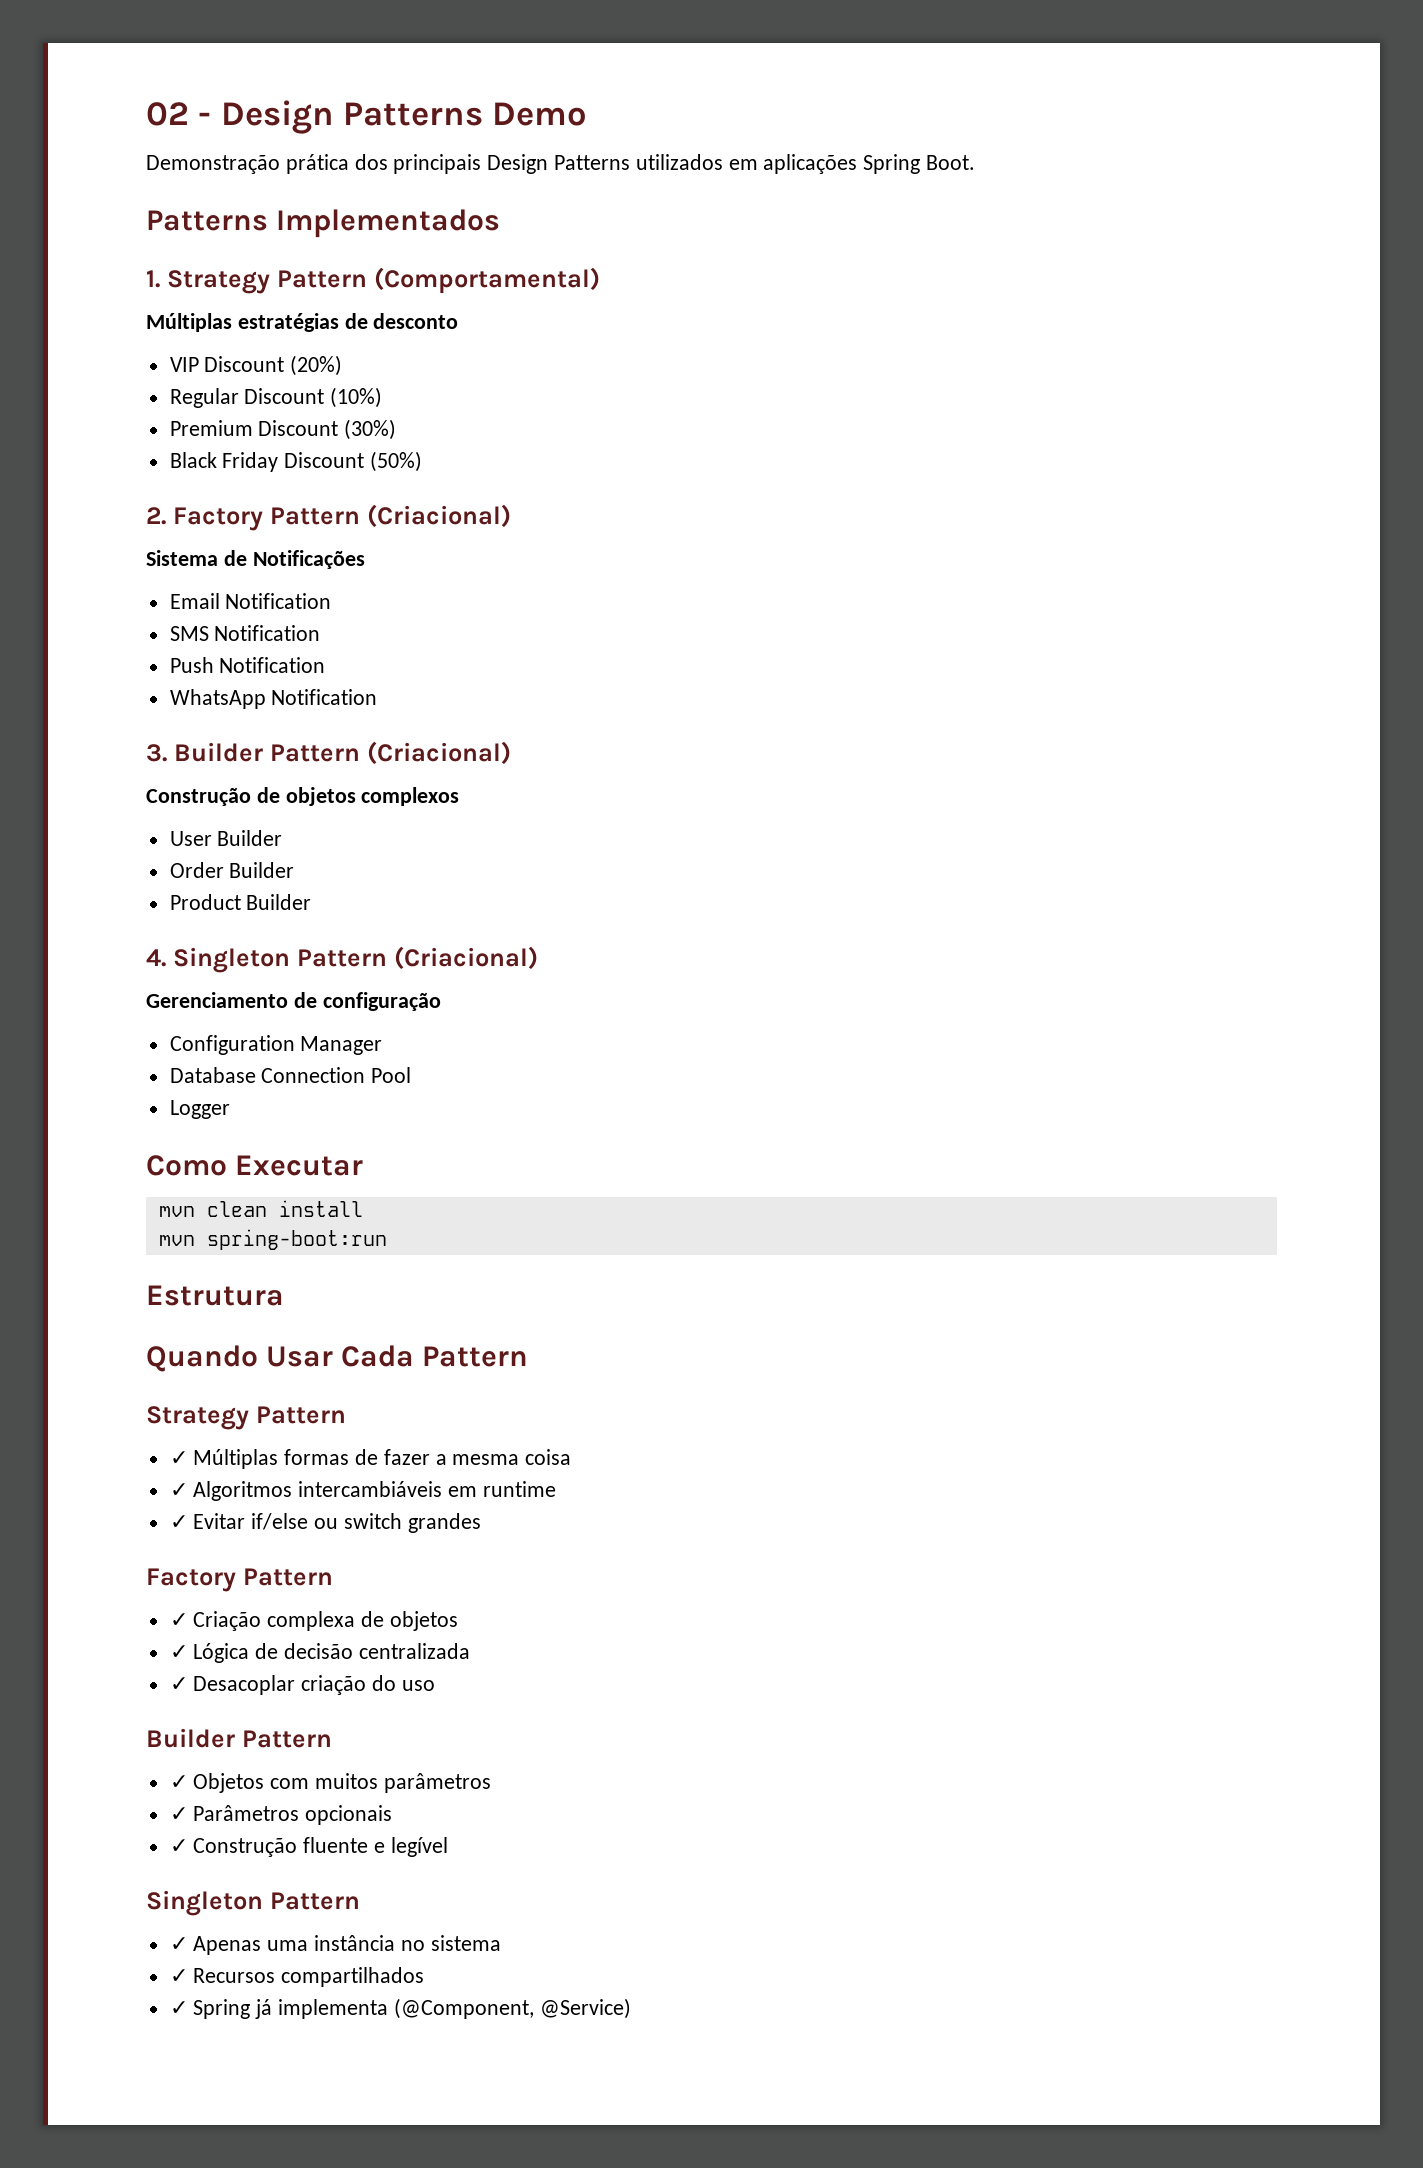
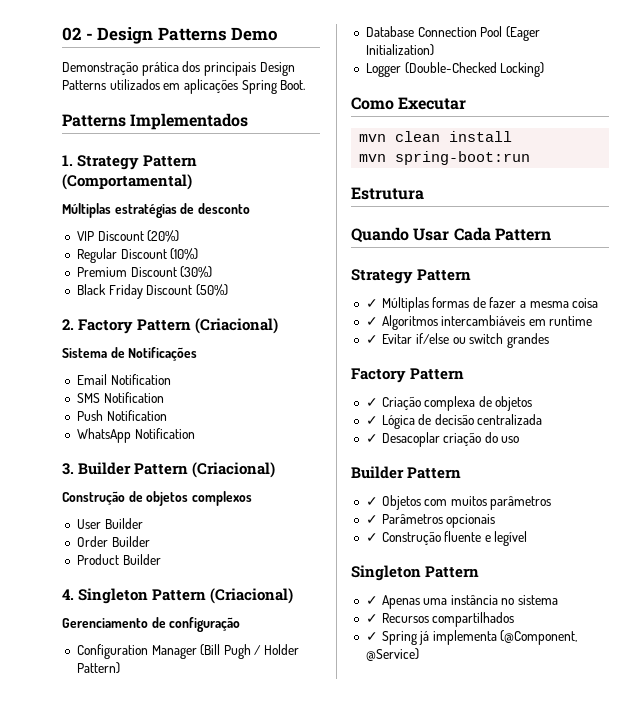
(383, 1045) none -> [200,644,300,659] [76,662,120,674] (Bill Pugh / Holder Pattern)
(412, 1075) none -> [505,26,540,41] [365,44,434,56] (Eager Initialization)
(230, 1109) none -> [404,62,545,77] (Double-Checked Locking)

